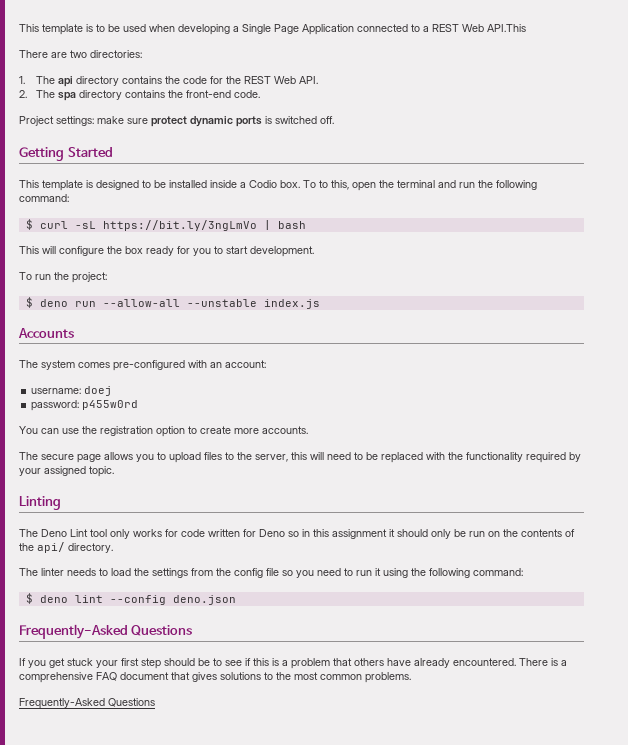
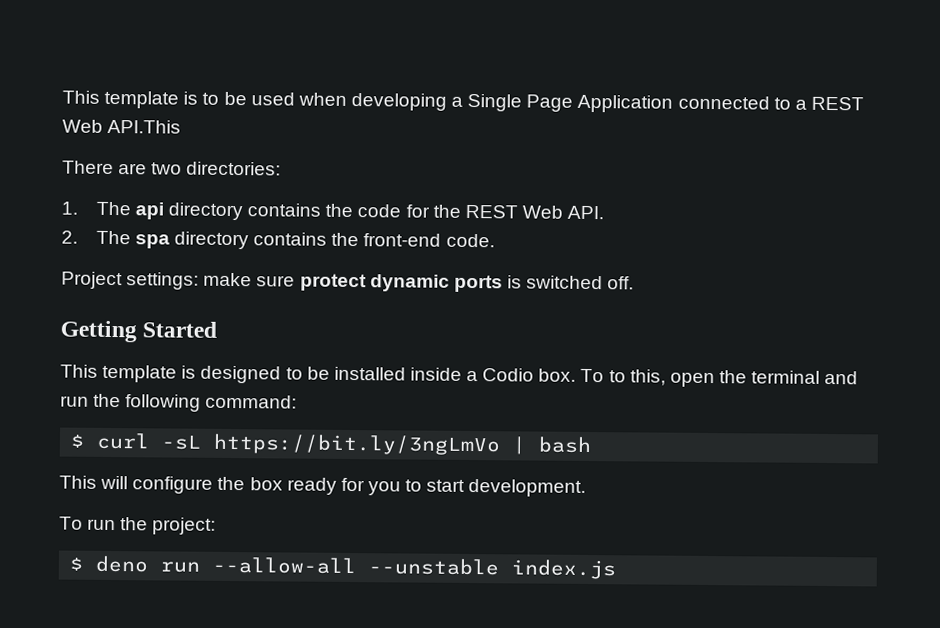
[18,328,74,338] [19,360,266,371] [31,386,113,396] [31,400,139,411] [19,426,308,437] [19,452,581,463] [19,466,114,477] [19,496,61,510] [19,529,575,539] [19,542,113,553] [19,568,523,578] [25,593,236,605] [19,624,193,639] [19,658,567,669] [19,672,411,683] [19,698,155,709] // Accounts // The system comes pre-configured with an account: // username: doej // password: p455w0rd // You can use the registration option to create more accounts. // The secure page allows you to upload files to the server, this will need to be replaced with the functionality required by your assigned topic. // Linting // The Deno Lint tool only works for code written for Deno so in this assignment it should only be run on the contents of the api/ directory. // The linter needs to load the settings from the config file so you need to run it using the following command: // $ deno lint --config deno.json // Frequently-Asked Questions // If you get stuck your first step should be to see if this is a problem that others have already encountered. There is a comprehensive FAQ document that gives solutions to the most common problems. // Frequently-Asked Questions -> (617, 569) none

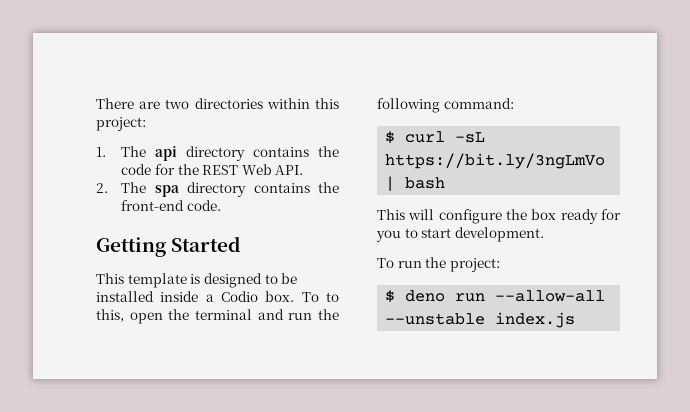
[62,90,864,113] [62,119,182,134] [62,160,282,176] This template is to be used when developing a Single Page Application connected to a REST Web API.This // There are two directories: -> [96,98,339,109] [96,117,146,131] There are two directories within this project:
[61,271,635,293] // Project settings: make sure protect dynamic ports is switched off. -> (221, 205) none

